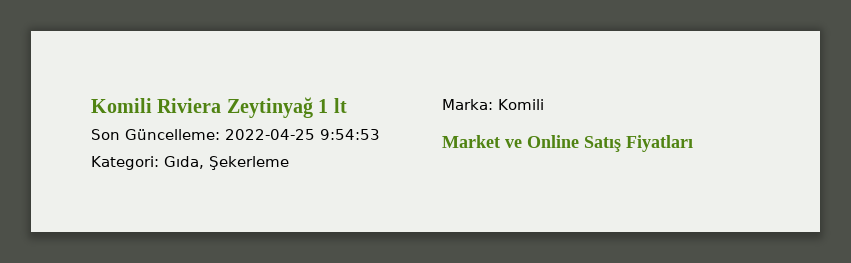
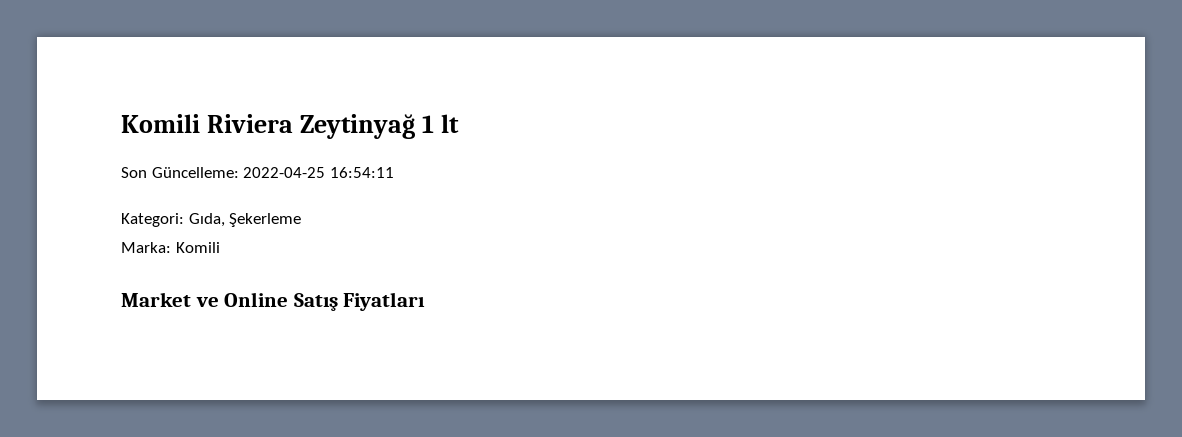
[320,129,380,140] 9:54:53 -> [329,167,394,178] 16:54:11

